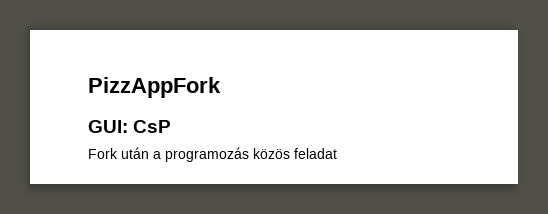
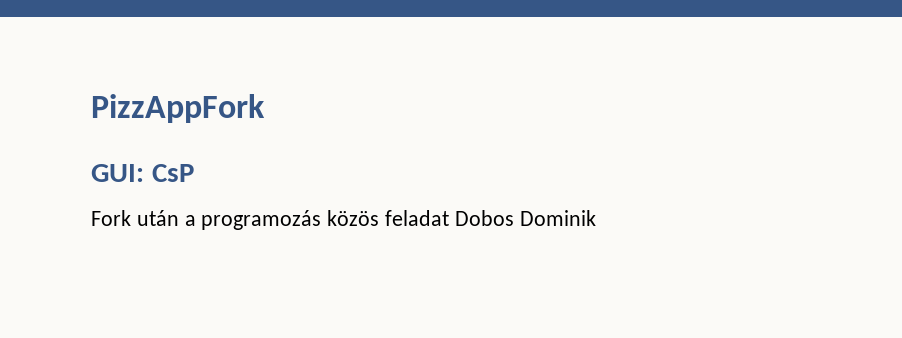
(337, 153) none -> [454,210,596,226] Dobos Dominik

